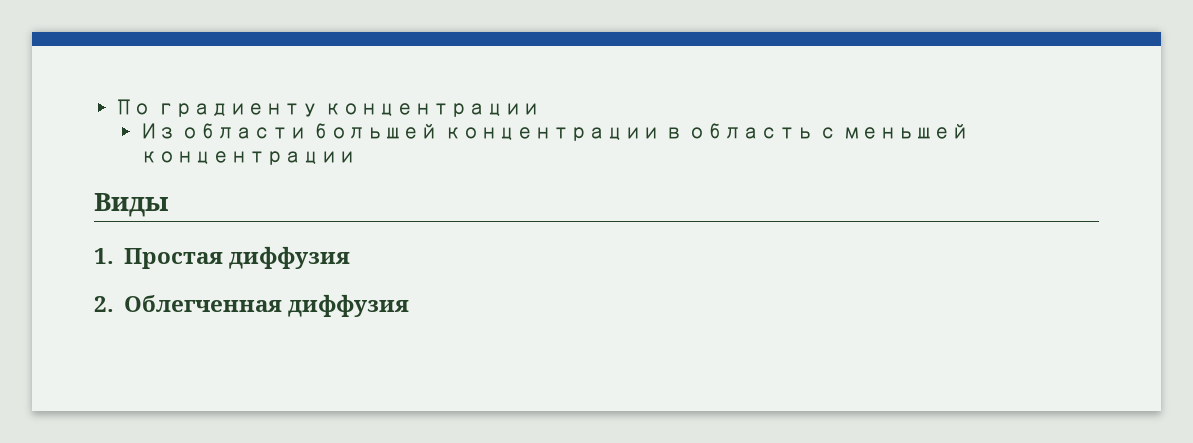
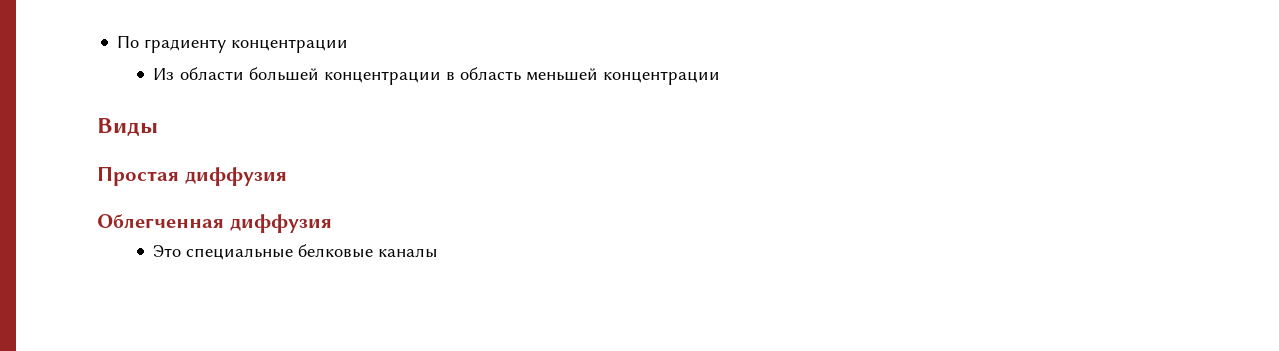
[819,127,838,139] с -> (522, 74) none
[94,248,114,264] 1. -> (158, 127) none
[94,296,114,312] 2. -> (287, 176) none
(409, 305) none -> [153,244,439,260] // Это специальные белковые каналы

